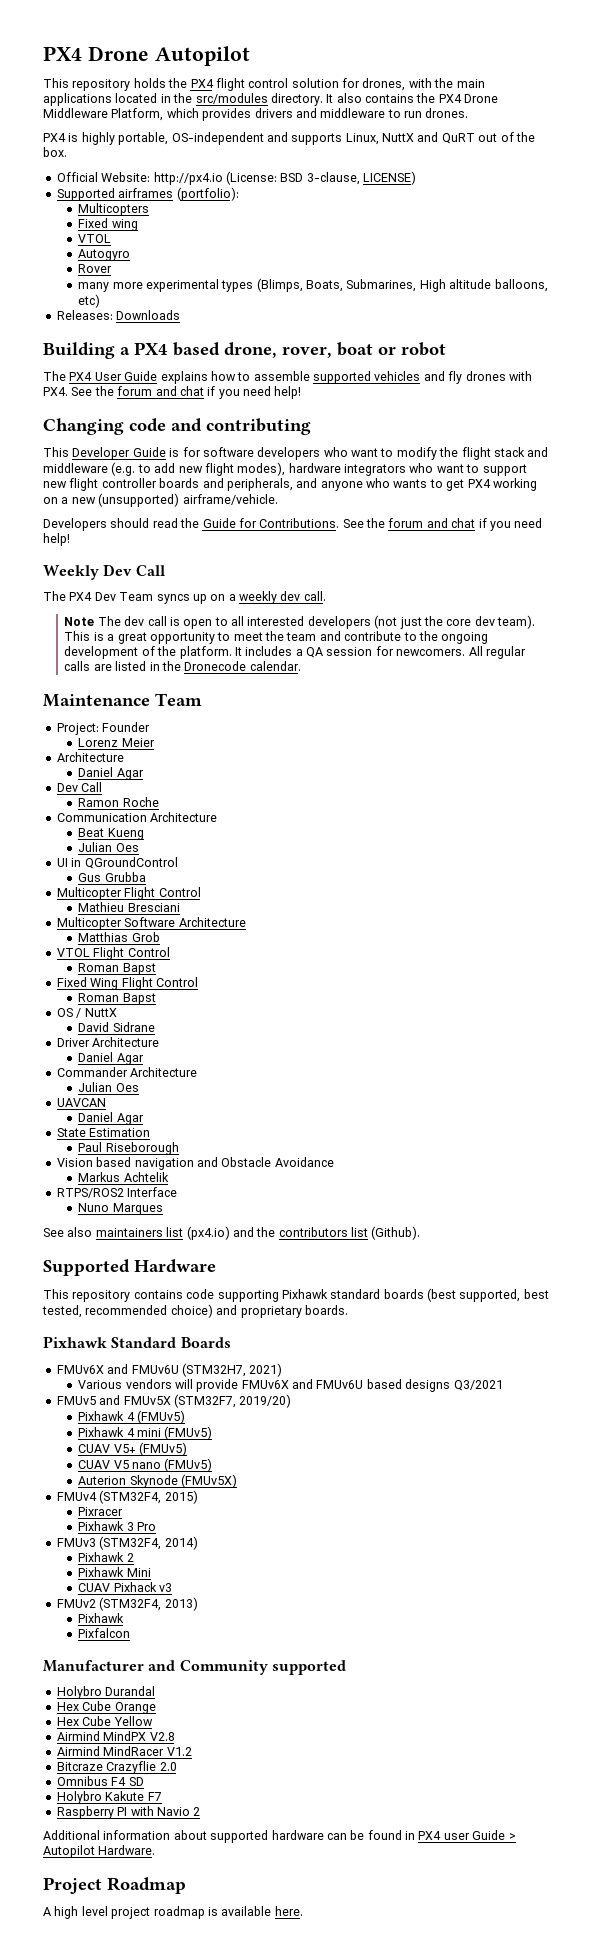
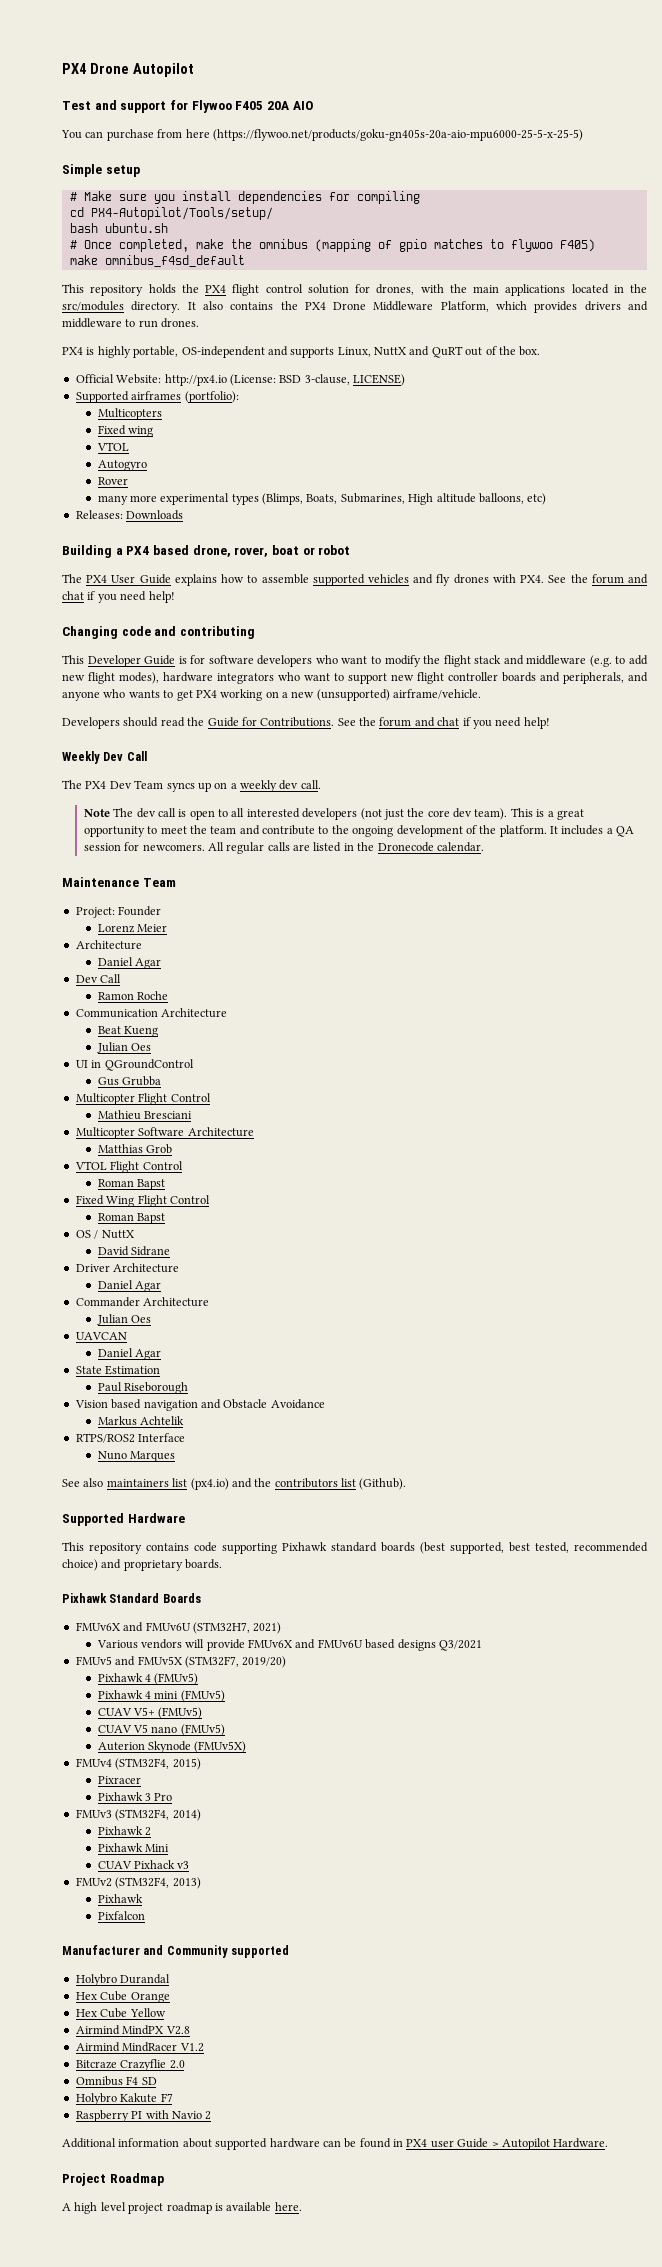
(250, 56) none -> [62,100,313,113] [61,129,583,141] [62,164,140,177] [69,191,420,204] [69,207,273,220] [69,223,168,233] [69,239,595,252] [69,255,245,267] // Test and support for Flywoo F405 20A AIO // You can purchase from here (https://flywoo.net/products/goku-gn405s-20a-aio-mpu6000-25-5-x-25-5) // Simple setup // # Make sure you install dependencies for compiling // cd PX4-Autopilot/Tools/setup/ // bash ubuntu.sh // # Once completed, make the omnibus (mapping of gpio matches to flywoo F405) // make omnibus_f4sd_default

